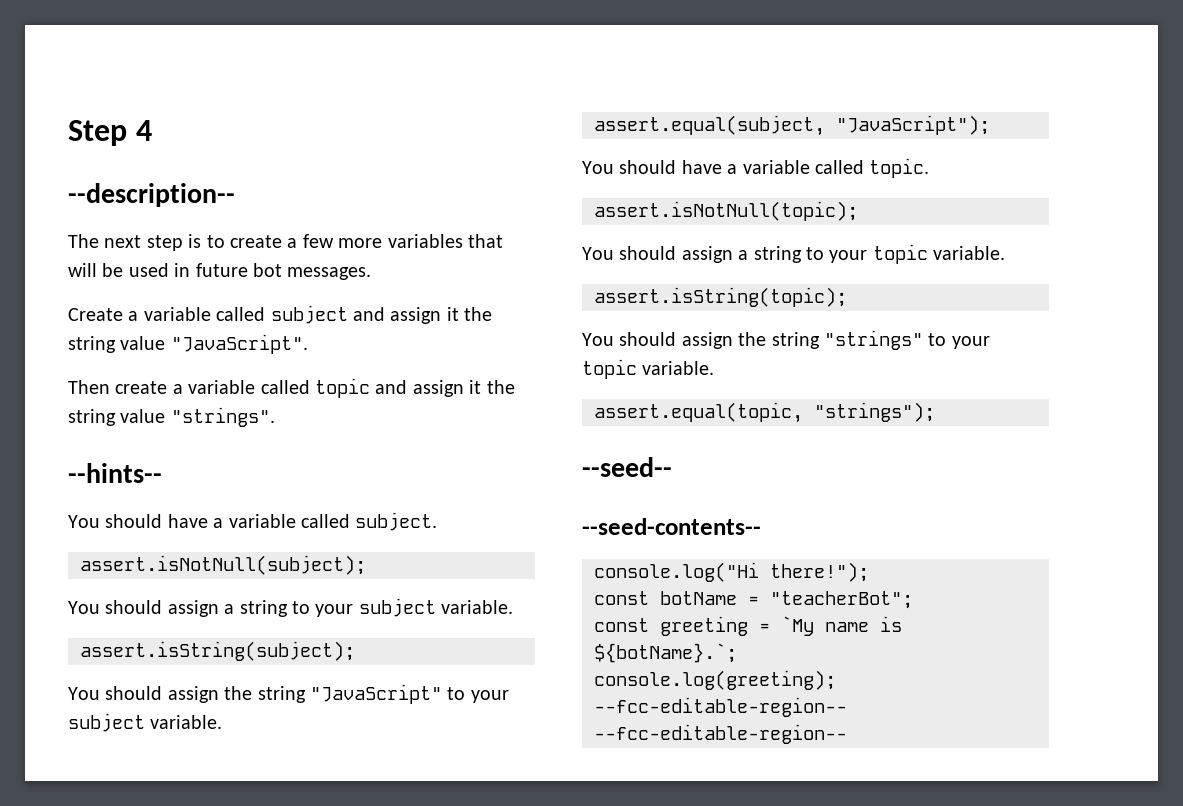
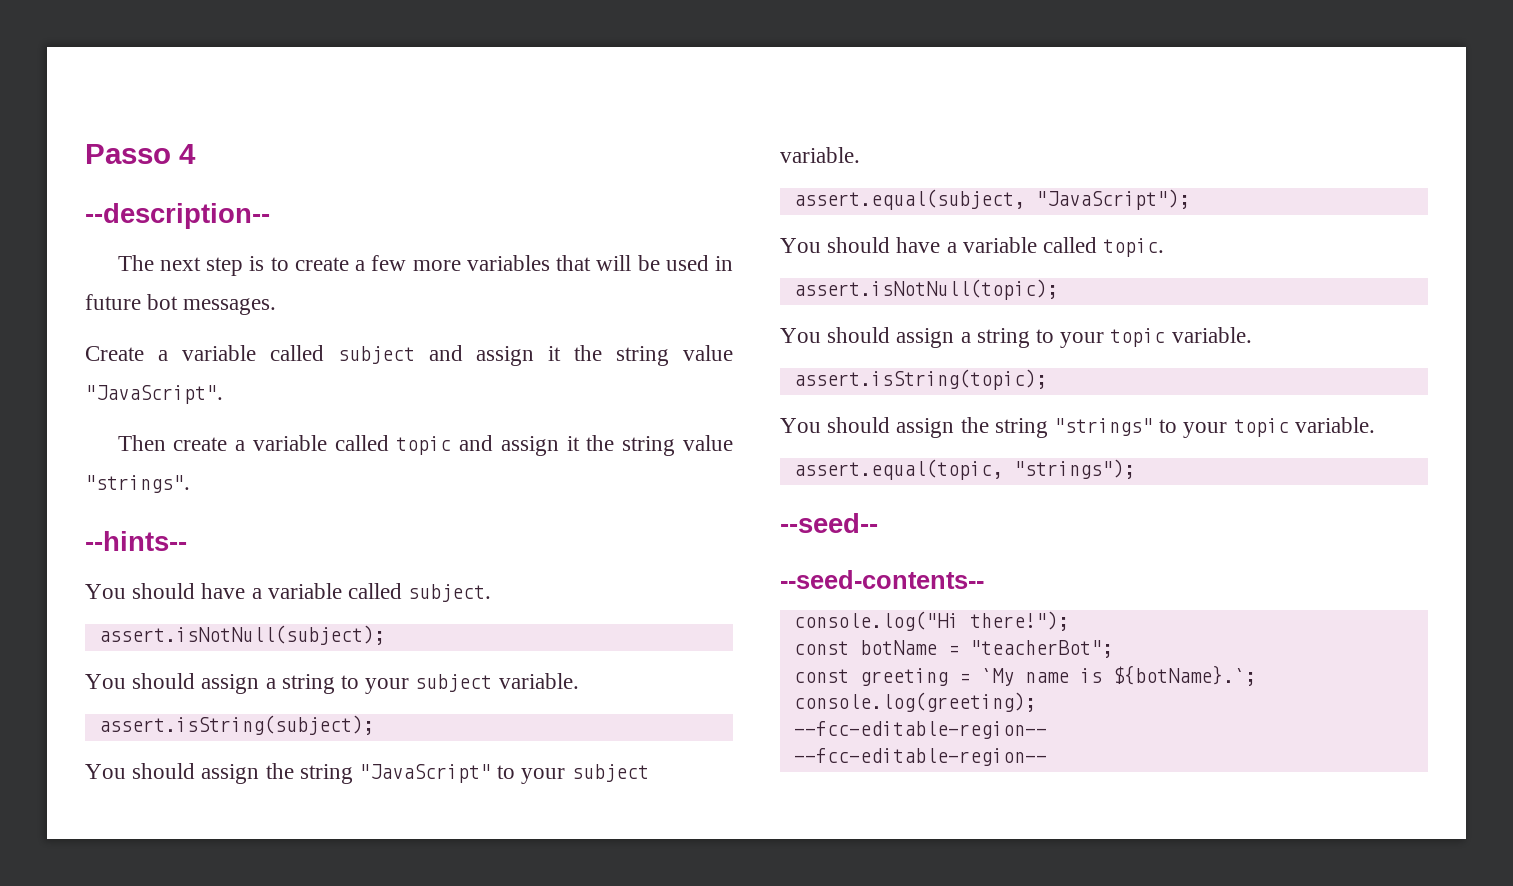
[68,120,127,146] Step -> [85,144,171,164] Passo

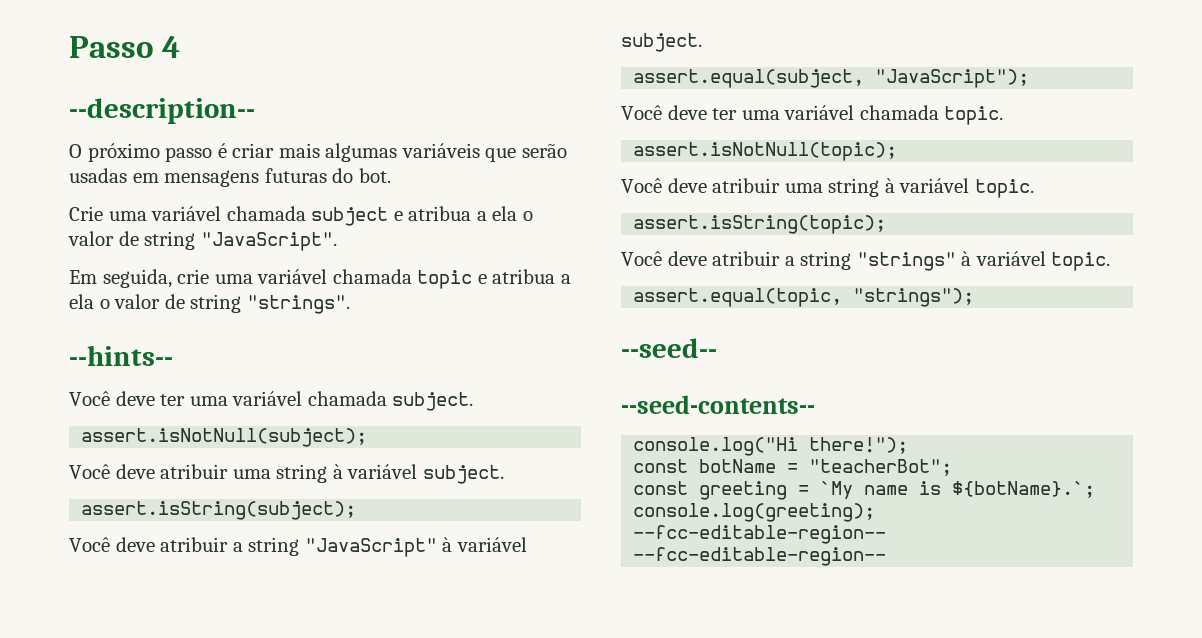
[117,255,733,276] [85,294,277,315] [85,345,733,366] [85,385,223,404] [117,435,733,456] [85,475,190,493] [85,531,187,551] [85,583,492,602] [98,625,385,645] [85,673,579,694] [98,715,374,735] [85,763,649,784] [780,147,860,163] [793,189,1190,210] [780,237,1165,257] [793,279,1058,300] [780,327,1252,348] [793,369,1047,390] [780,417,1375,438] The next step is to create a few more variables that will be used in future bot messages. // Create a variable called subject and assign it the string value "JavaScript". // Then create a variable called topic and assign it the string value "strings". // --hints-- // You should have a variable called subject. // assert.isNotNull(subject); // You should assign a string to your subject variable. // assert.isString(subject); // You should assign the string "JavaScript" to your subject variable. // assert.equal(subject, "JavaScript"); // You should have a variable called topic. // assert.isNotNull(topic); // You should assign a string to your topic variable. // assert.isString(topic); // You should assign the string "strings" to your topic variable. -> [69,143,567,162] [69,168,391,187] [69,206,533,226] [68,231,337,251] [69,269,571,289] [69,294,350,314] [69,345,173,366] [69,391,474,411] [81,428,368,447] [69,464,504,484] [81,501,357,520] [69,537,527,557] [621,33,702,52] [633,69,1030,88] [621,105,1004,125] [633,142,898,161] [621,178,1034,198] [633,215,887,234] [621,251,1111,271] O próximo passo é criar mais algumas variáveis que serão usadas em mensagens futuras do bot. // Crie uma variável chamada subject e atribua a ela o valor de string "JavaScript". // Em seguida, crie uma variável chamada topic e atribua a ela o valor de string "strings". // --hints-- // Você deve ter uma variável chamada subject. // assert.isNotNull(subject); // Você deve atribuir uma string à variável subject. // assert.isString(subject); // Você deve atribuir a string "JavaScript" à variável subject. // assert.equal(subject, "JavaScript"); // Você deve ter uma variável chamada topic. // assert.isNotNull(topic); // Você deve atribuir uma string à variável topic. // assert.isString(topic); // Você deve atribuir a string "strings" à variável topic.

